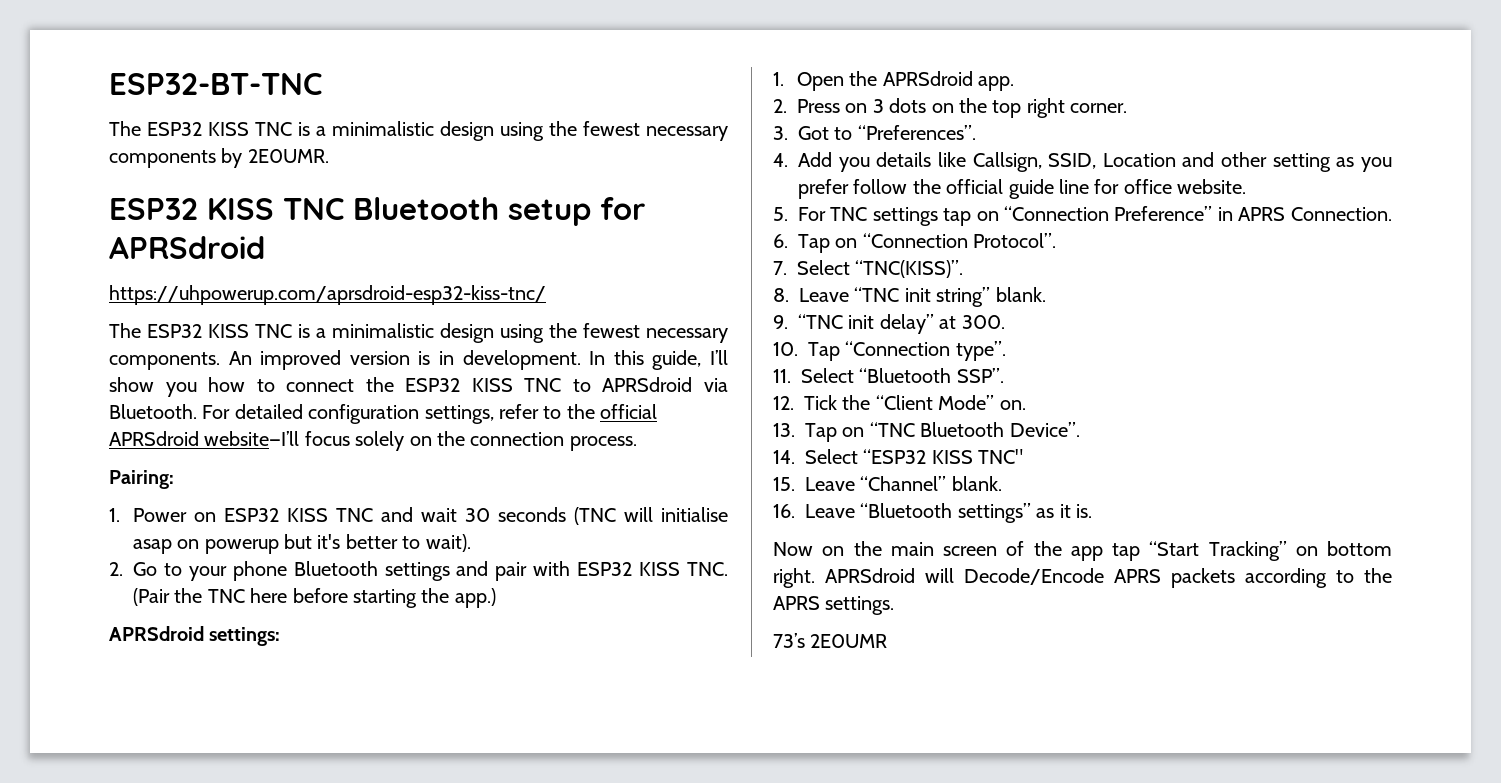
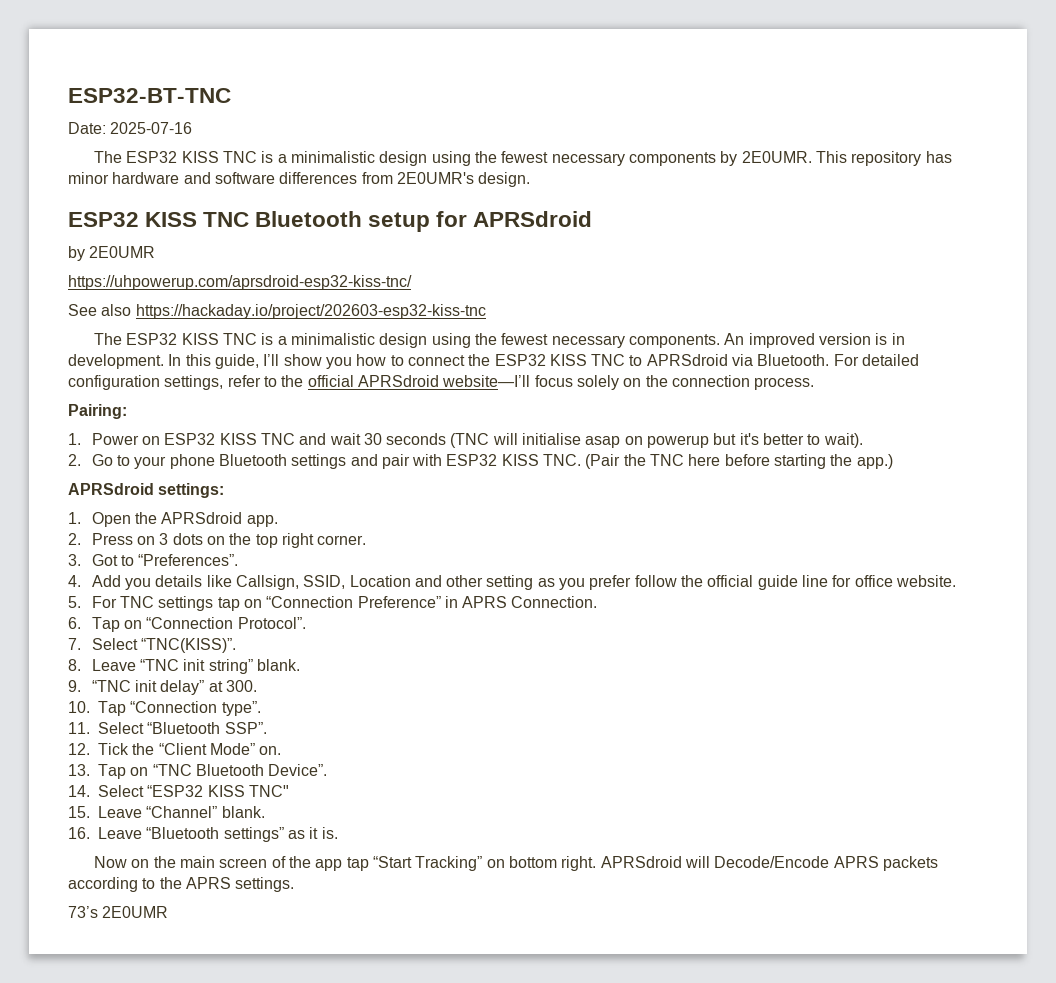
(322, 84) none -> [68,122,193,134] // Date: 2025-07-16
(329, 156) none -> [815,151,952,166] [68,172,531,187] This repository has minor hardware and software differences from 2E0UMR's design.
(265, 247) none -> [68,246,156,261] // by 2E0UMR
(546, 295) none -> [68,304,486,319] // See also https://hackaday.io/project/202603-esp32-kiss-tnc

